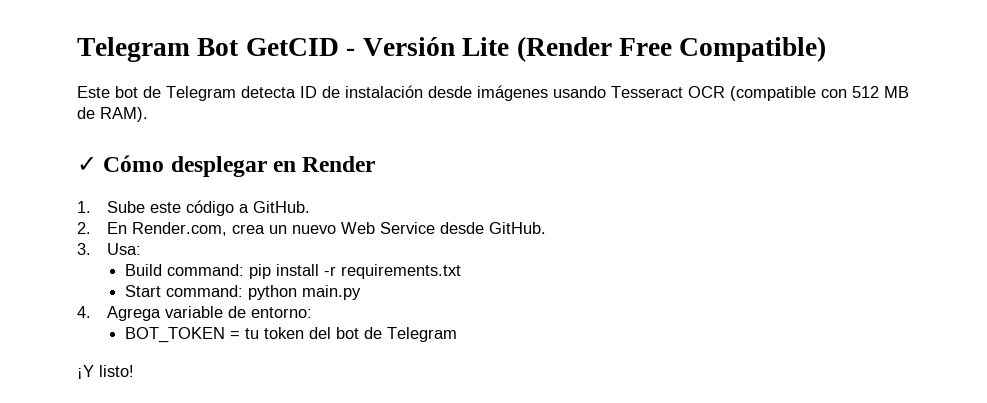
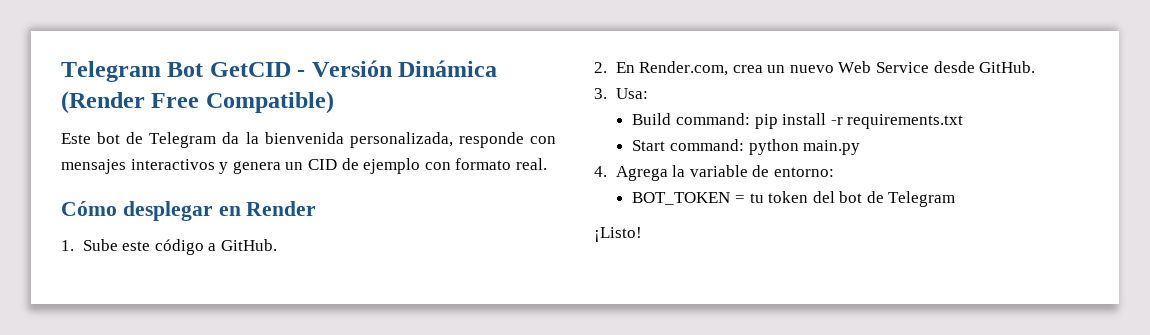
[462,37,510,56] Lite -> [398,60,498,77] Dinámica
[241,85,909,101] [77,107,148,122] [77,156,97,172] detecta ID de instalación desde imágenes usando Tesseract OCR (compatible con 512 MB de RAM). // ✓ -> [222,132,556,148] [61,158,547,174] da la bienvenida personalizada, responde con mensajes interactivos y genera un CID de ejemplo con formato real. //
(161, 313) none -> [672,165,686,177] la
[77,365,134,379] ¡Y listo! -> [594,227,642,242] ¡Listo!

